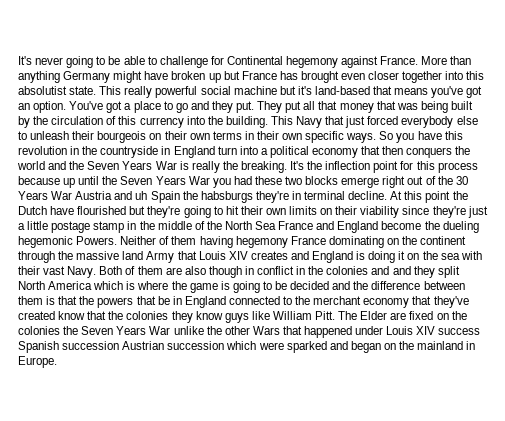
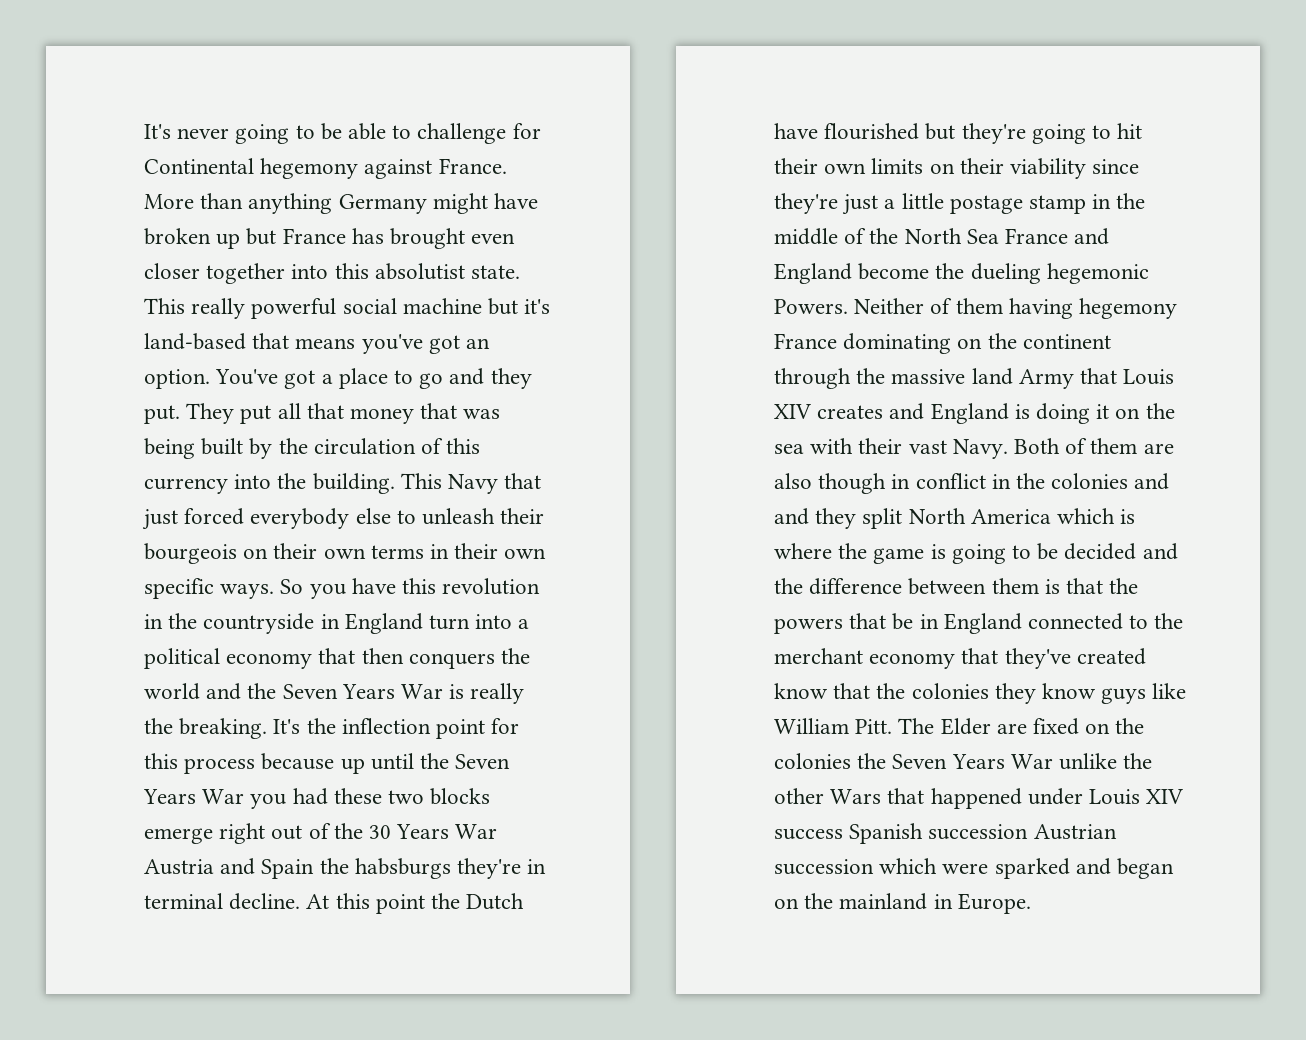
[135,191,148,200] uh -> (256, 866) none

